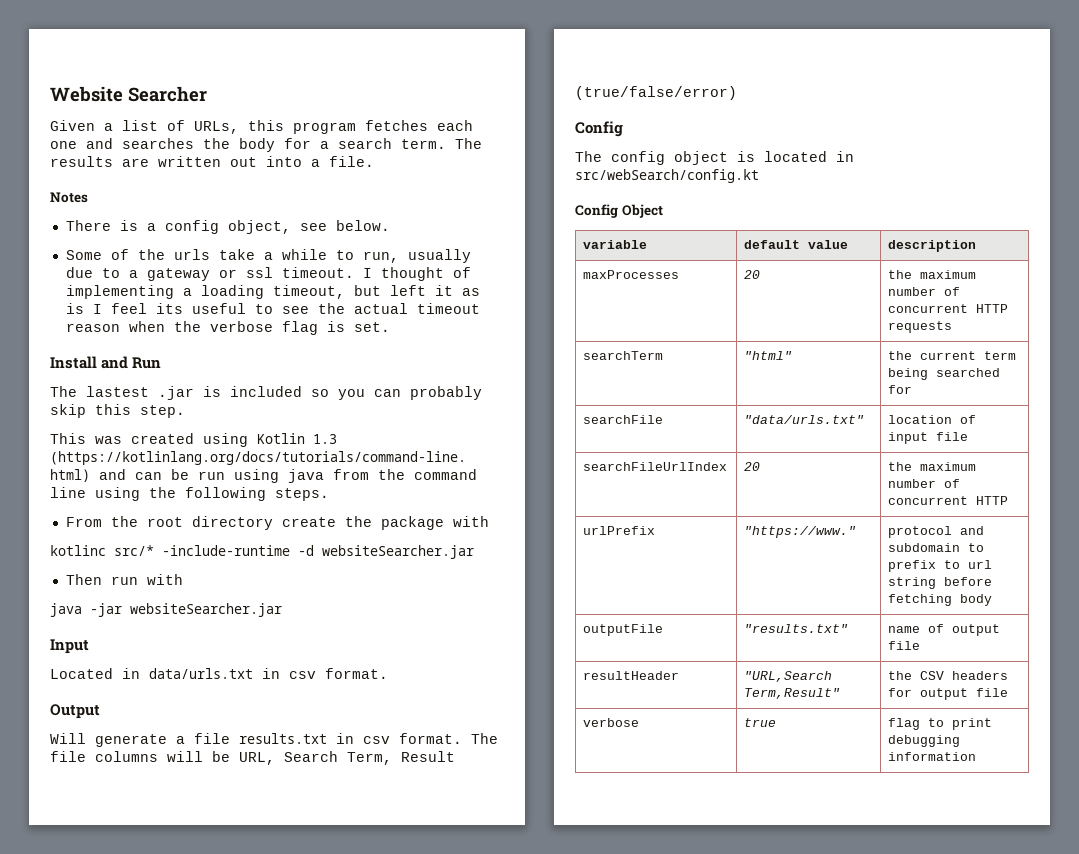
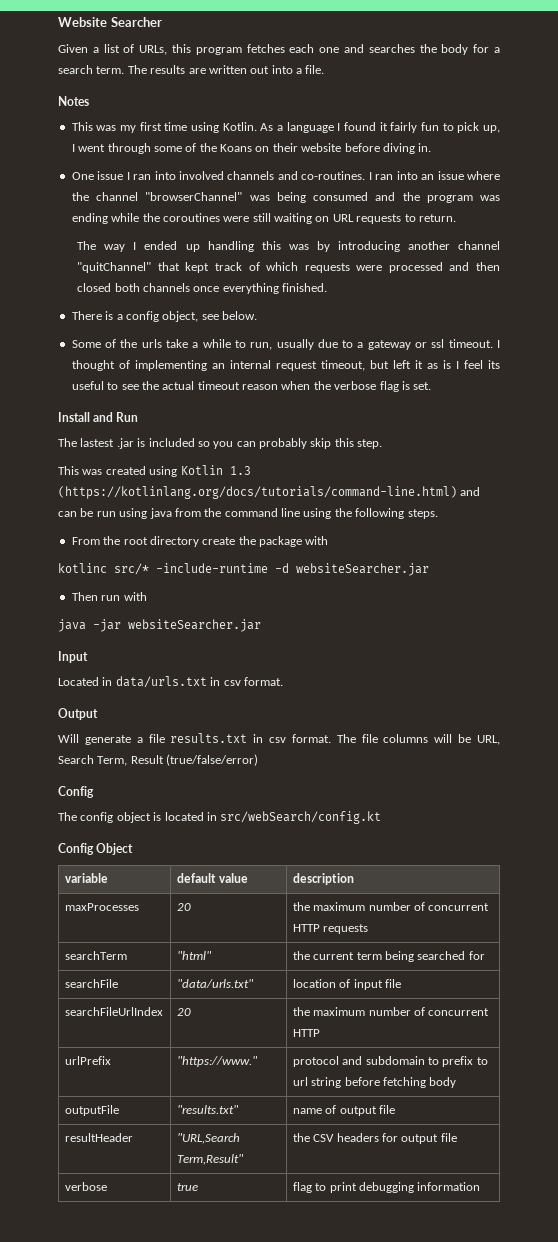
(88, 197) none -> [71,122,501,133] [71,143,432,154] [71,171,500,180] [71,192,500,203] [71,213,456,224] [77,241,500,252] [77,262,500,273] [77,283,328,294] // This was my first time using Kotlin. As a language I found it fairly fun to pick up, I went through some of the Koans on their website before diving in. // One issue I ran into involved channels and co-routines. I ran into an issue where the channel "browserChannel" was being consumed and the program was ending while the coroutines were still waiting on URL requests to return. // The way I ended up handling this was by introducing another channel "quitChannel" that kept track of which requests were processed and then closed both channels once everything finished.
[182,285,264,299] a loading -> [211,360,317,371] an internal request

